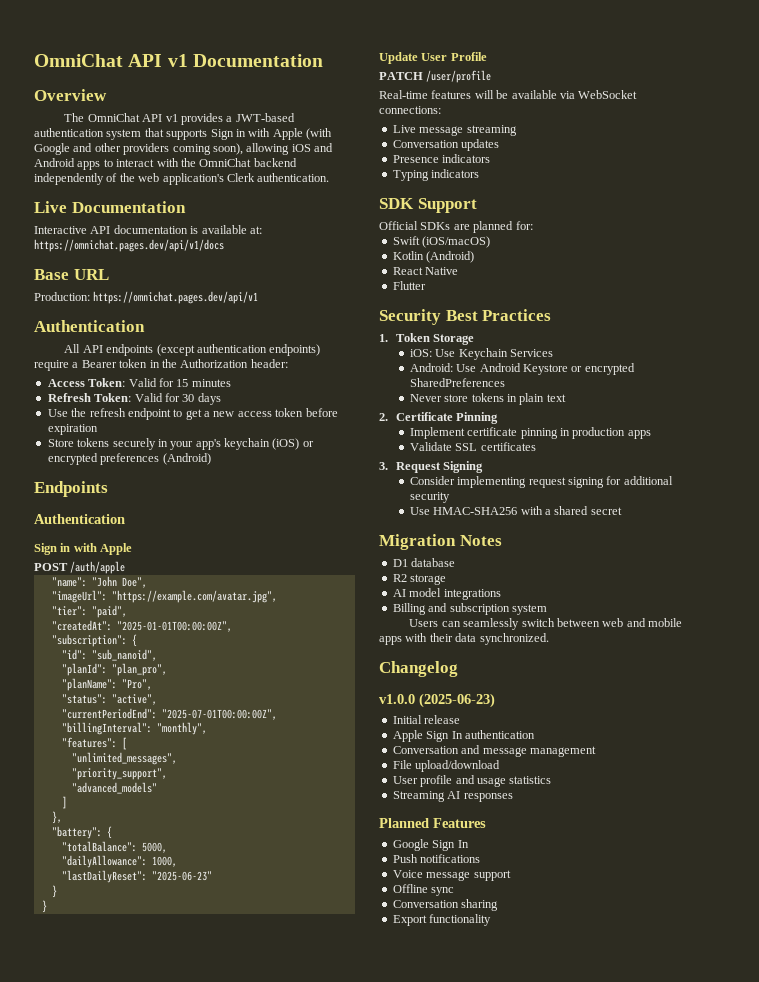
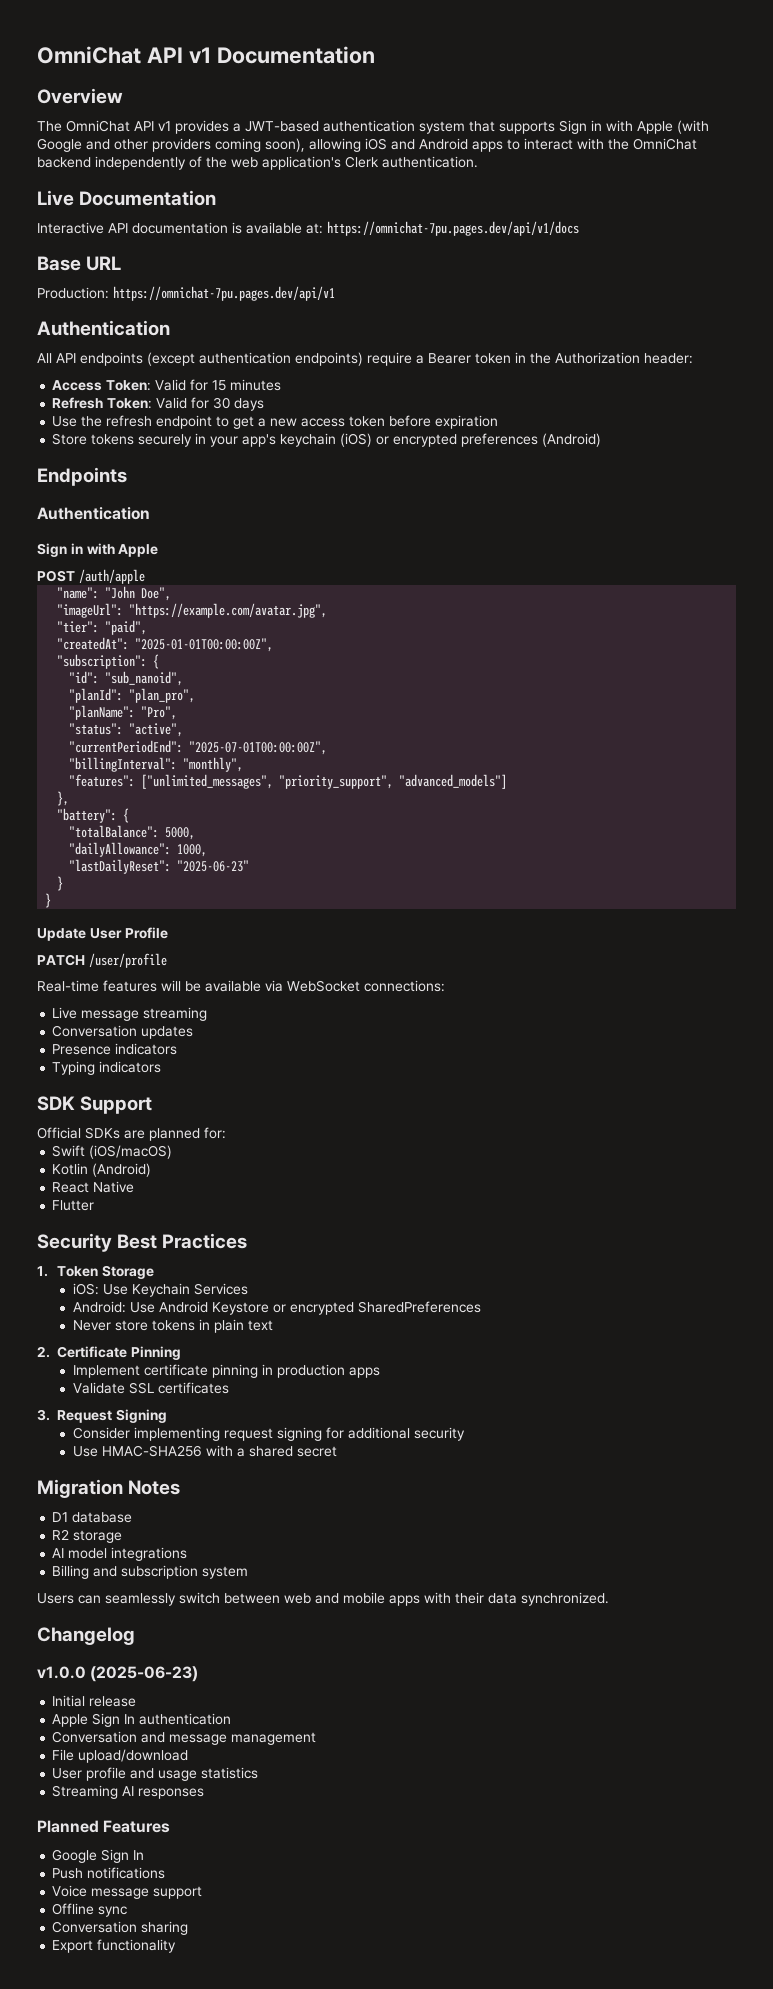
[34,239,224,252] https://omnichat.pages.dev/api/v1/docs -> [327,221,579,236] https://omnichat-7pu.pages.dev/api/v1/docs
[93,291,259,304] https://omnichat.pages.dev/api/v1 -> [113,286,335,301] https://omnichat-7pu.pages.dev/api/v1
[121,737,127,750] [71,752,177,765] [ // "unlimited_messages", // -> [141,774,274,789] ["unlimited_messages",
[71,782,157,794] [61,796,67,809] // "advanced_models" // ] -> [399,774,508,789] "advanced_models"]

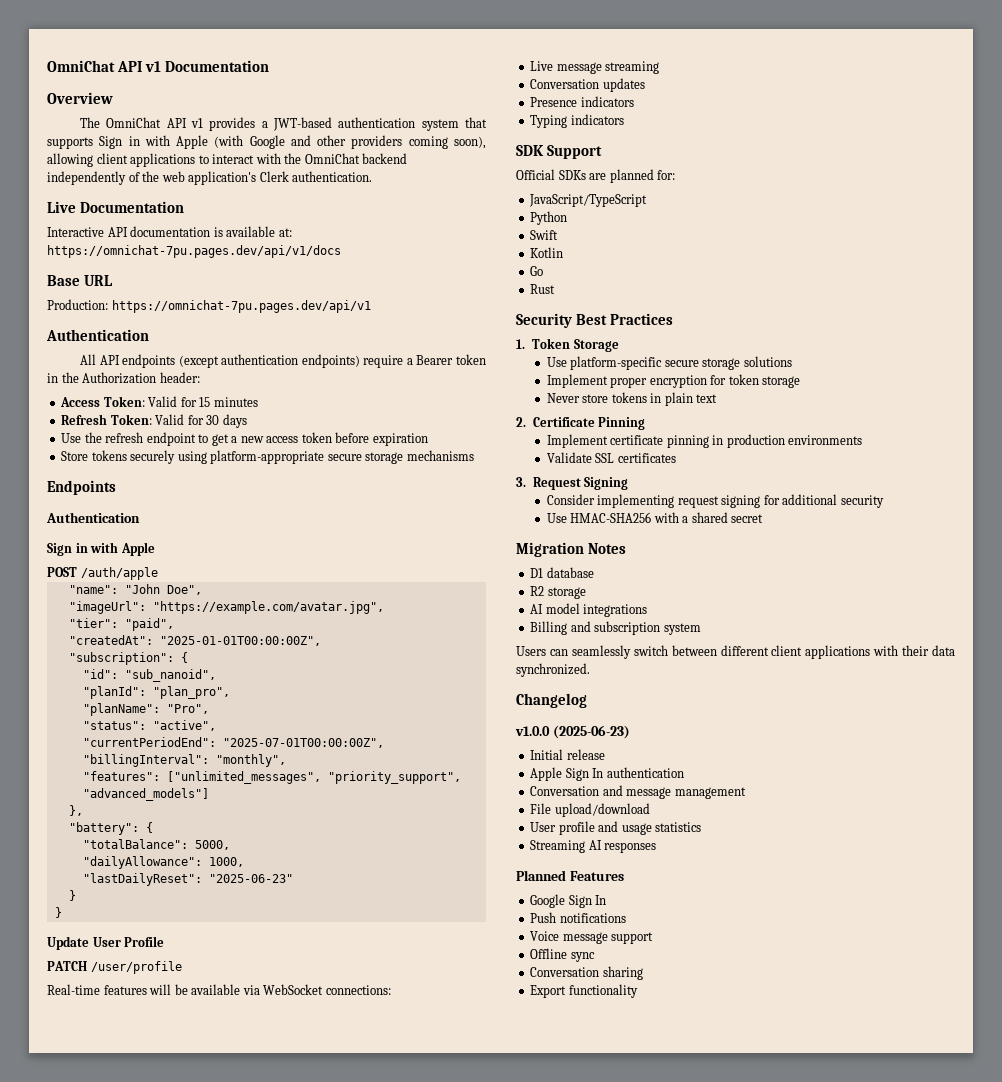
[365,138,503,152] iOS and Android apps -> [96,153,196,167] client applications
[195,433,602,447] in your app's keychain (iOS) or encrypted preferences (Android) -> [177,450,474,464] using platform-appropriate secure storage mechanisms
(226, 1133) none -> [529,194,648,207] [530,211,568,225] // JavaScript/TypeScript // Python
[89,1145,173,1159] (iOS/macOS) -> (559, 235) none
[92,1163,152,1177] [52,1181,135,1193] [52,1200,95,1211] (Android) // React Native // Flutter -> [530,266,544,276] [530,284,556,294] // Go // Rust
[72,1283,248,1297] [72,1301,481,1315] iOS: Use Keychain Services // Android: Use Android Keystore or encrypted SharedPreferences -> [546,356,792,370] [546,374,801,388] Use platform-specific secure storage solutions // Implement proper encryption for token storage
[348,1367,380,1378] apps -> [788,435,863,445] environments
[284,1592,420,1606] web and mobile apps -> [720,645,871,659] different client applications

